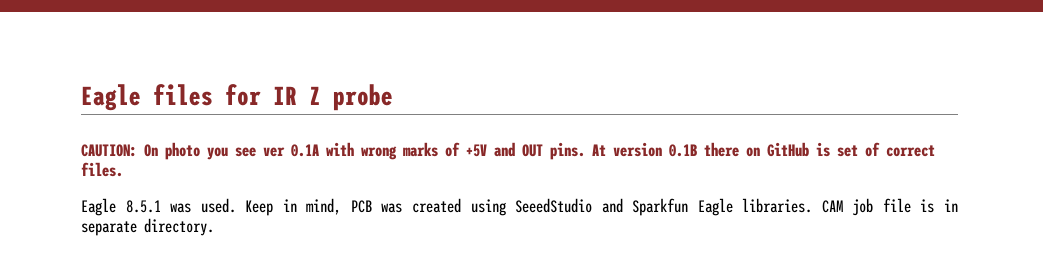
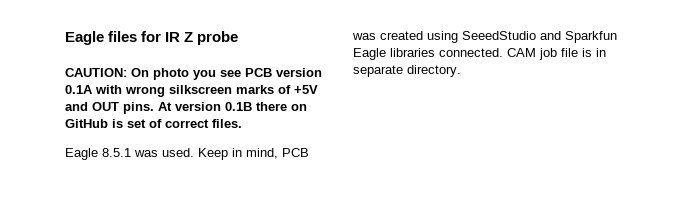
[263,147,285,157] ver -> [245,68,322,77] PCB version
(397, 153) none -> [169,85,232,94] silkscreen
[742,198,813,213] libraries. -> [390,48,503,57] libraries connected.

